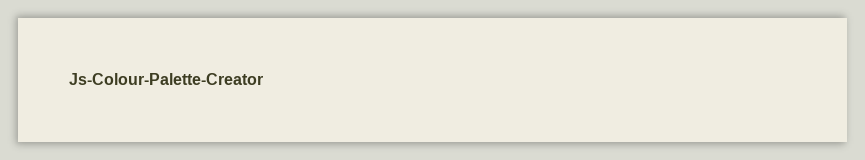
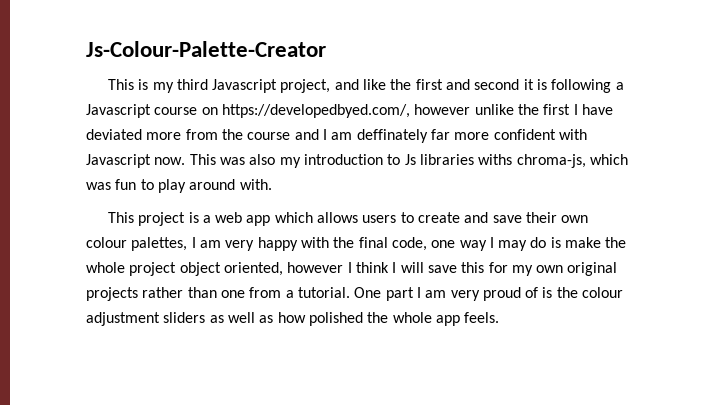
(263, 79) none -> [107,79,624,93] [86,104,613,118] [86,129,587,143] [86,154,628,168] [86,179,272,193] [107,212,589,226] [86,237,627,251] [86,262,618,276] [86,287,624,301] [86,312,500,326] // This is my third Javascript project, and like the first and second it is following a Javascript course on https://developedbyed.com/, however unlike the first I have deviated more from the course and I am deffinately far more confident with Javascript now. This was also my introduction to Js libraries withs chroma-js, which was fun to play around with. // This project is a web app which allows users to create and save their own colour palettes, I am very happy with the final code, one way I may do is make the whole project object oriented, however I think I will save this for my own original projects rather than one from a tutorial. One part I am very proud of is the colour adjustment sliders as well as how polished the whole app feels.

